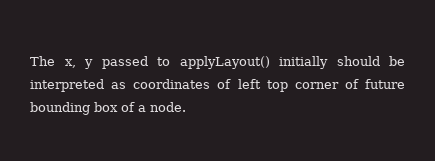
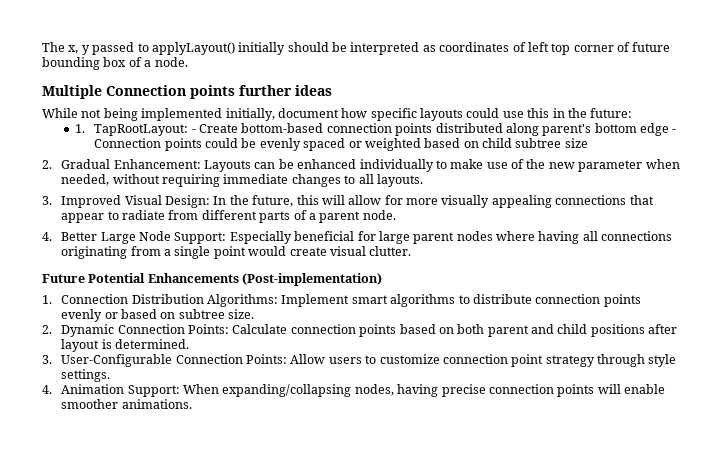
(186, 107) none -> [42,85,332,99] [42,108,633,121] [75,123,677,136] [94,138,588,151] [42,159,680,172] [61,174,423,187] [42,195,654,208] [61,210,396,223] [42,231,673,244] [61,246,412,259] [42,273,383,286] [42,294,641,307] [61,309,255,322] [42,324,678,337] [61,339,190,352] [42,354,677,367] [61,369,111,382] [42,384,666,397] [61,399,192,409] // Multiple Connection points further ideas // While not being implemented initially, document how specific layouts could use this in the future: // 1. TapRootLayout: - Create bottom-based connection points distributed along parent's bottom edge - Connection points could be evenly spaced or weighted based on child subtree size // 2. Gradual Enhancement: Layouts can be enhanced individually to make use of the new parameter when needed, without requiring immediate changes to all layouts. // 3. Improved Visual Design: In the future, this will allow for more visually appealing connections that appear to radiate from different parts of a parent node. // 4. Better Large Node Support: Especially beneficial for large parent nodes where having all connections originating from a single point would create visual clutter. // Future Potential Enhancements (Post-implementation) // 1. Connection Distribution Algorithms: Implement smart algorithms to distribute connection points evenly or based on subtree size. // 2. Dynamic Connection Points: Calculate connection points based on both parent and child positions after layout is determined. // 3. User-Configurable Connection Points: Allow users to customize connection point strategy through style settings. // 4. Animation Support: When expanding/collapsing nodes, having precise connection points will enable smoother animations.

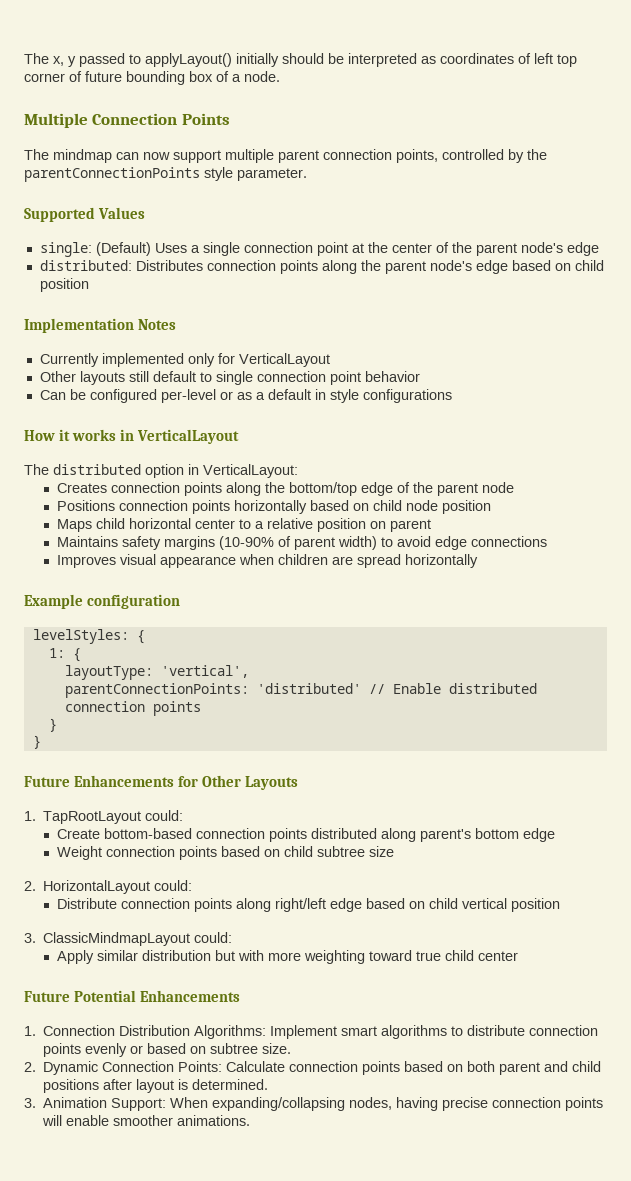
[190,85,332,99] [42,108,633,121] [75,124,196,136] points further ideas // While not being implemented initially, document how specific layouts could use this in the future: // 1. TapRootLayout: - -> [181,113,230,125] [24,149,547,163] [24,167,307,182] [24,207,145,222] [39,242,599,257] [39,260,604,274] [39,278,89,292] [24,318,176,333] [39,353,330,367] [39,371,420,385] [39,389,452,403] [24,429,239,444] [24,464,298,478] [57,482,515,496] [57,500,492,514] [57,518,432,532] [57,536,548,550] [57,554,479,568] [24,594,180,609] [32,629,145,644] [48,648,81,662] [64,665,249,680] [64,683,537,698] [64,701,201,716] [48,718,57,732] [32,735,41,749] [24,775,298,790] [24,810,184,824] Points // The mindmap can now support multiple parent connection points, controlled by the parentConnectionPoints style parameter. // Supported Values // single: (Default) Uses a single connection point at the center of the parent node's edge // distributed: Distributes connection points along the parent node's edge based on child position // Implementation Notes // Currently implemented only for VerticalLayout // Other layouts still default to single connection point behavior // Can be configured per-level or as a default in style configurations // How it works in VerticalLayout // The distributed option in VerticalLayout: // Creates connection points along the bottom/top edge of the parent node // Positions connection points horizontally based on child node position // Maps child horizontal center to a relative position on parent // Maintains safety margins (10-90% of parent width) to avoid edge connections // Improves visual appearance when children are spread horizontally // Example configuration // levelStyles: { // 1: { // layoutType: 'vertical', // parentConnectionPoints: 'distributed' // Enable distributed connection points // } // } // Future Enhancements for Other Layouts // 1. TapRootLayout could: //
[672,129,677,133] [94,138,421,151] - Connection points could be evenly spaced or weighted -> [57,846,218,860] // Weight connection points
[61,159,680,172] [61,174,423,187] [42,195,654,208] [61,210,396,223] [42,231,673,244] [61,246,412,259] Gradual Enhancement: Layouts can be enhanced individually to make use of the new parameter when needed, without requiring immediate changes to all layouts. // 3. Improved Visual Design: In the future, this will allow for more visually appealing connections that appear to radiate from different parts of a parent node. // 4. Better Large Node Support: Especially beneficial for large parent nodes where having all connections originating from a single point would create visual clutter. -> [43,880,193,894] [57,898,561,912] [24,932,233,946] [57,950,519,964] HorizontalLayout could: // Distribute connection points along right/left edge based on child vertical position // 3. ClassicMindmapLayout could: // Apply similar distribution but with more weighting toward true child center
[242,273,383,286] (Post-implementation) -> (240, 996) none
[61,354,677,367] [61,369,111,382] [42,385,52,394] User-Configurable Connection Points: Allow users to customize connection point strategy through style settings. // 4. -> (36, 1103) none

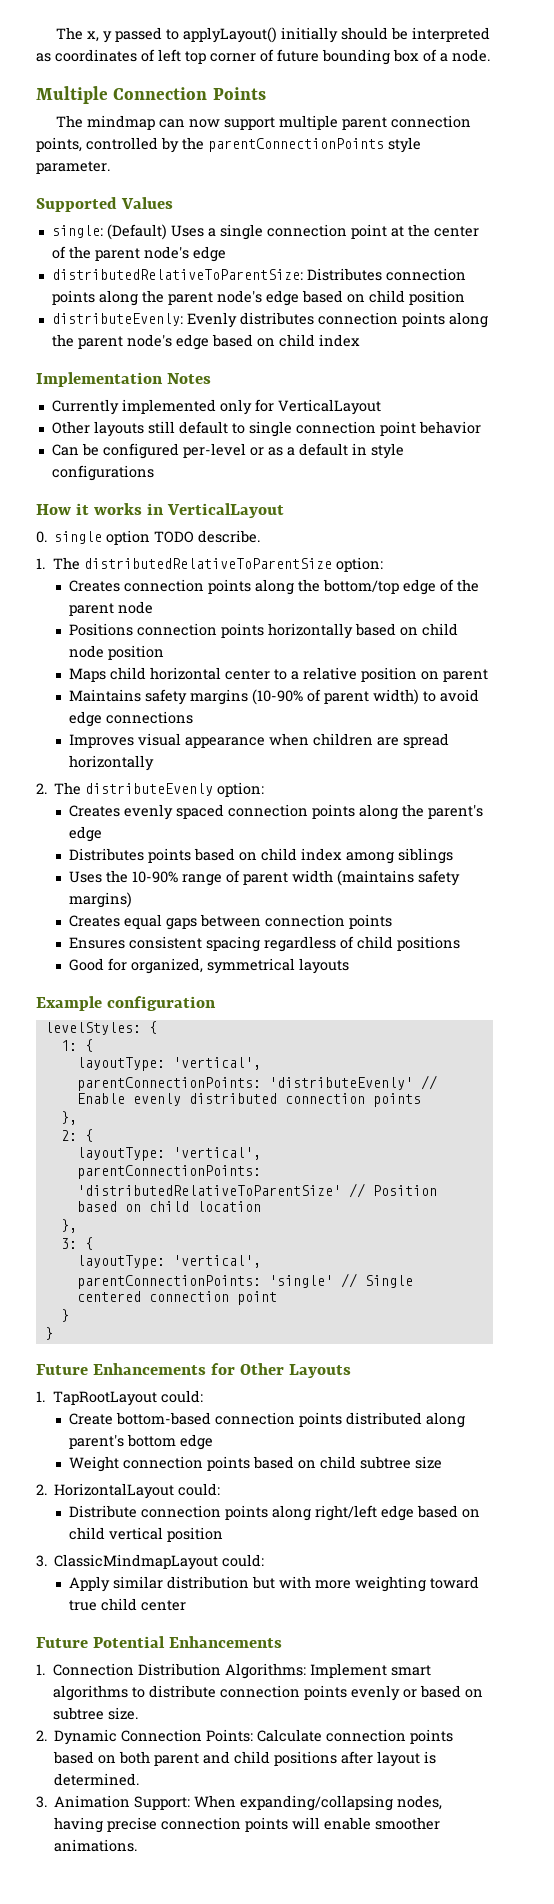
[39,260,132,271] distributed: -> [51,269,303,280] distributedRelativeToParentSize:
(89, 285) none -> [51,312,488,328] [51,334,360,350] // distributeEvenly: Evenly distributes connection points along the parent node's edge based on child index
[24,464,298,478] The distributed option in VerticalLayout: -> [36,530,261,545] [36,557,383,572] 0. single option TODO describe. // 1. The distributedRelativeToParentSize option:
(479, 561) none -> [36,782,265,797] [68,804,483,820] [68,826,102,842] [68,848,453,864] [68,870,460,886] [68,892,132,908] [68,914,392,930] [68,936,460,952] [68,958,349,974] // 2. The distributeEvenly option: // Creates evenly spaced connection points along the parent's edge // Distributes points based on child index among siblings // Uses the 10-90% range of parent width (maintains safety margins) // Creates equal gaps between connection points // Ensures consistent spacing regardless of child positions // Good for organized, symmetrical layouts
[256,683,361,694] 'distributed' -> [268,1077,413,1090] 'distributeEvenly'
(441, 688) none -> [132,1093,181,1106] evenly
(201, 708) none -> [60,1111,77,1125] [60,1129,93,1142] [76,1147,261,1161] [76,1165,261,1179] [76,1183,437,1198] [76,1201,261,1212] [60,1219,77,1233] [60,1237,93,1250] [76,1255,261,1269] [76,1273,413,1289] [76,1291,277,1305] // }, // 2: { // layoutType: 'vertical', // parentConnectionPoints: 'distributedRelativeToParentSize' // Position based on child location // }, // 3: { // layoutType: 'vertical', // parentConnectionPoints: 'single' // Single centered connection point

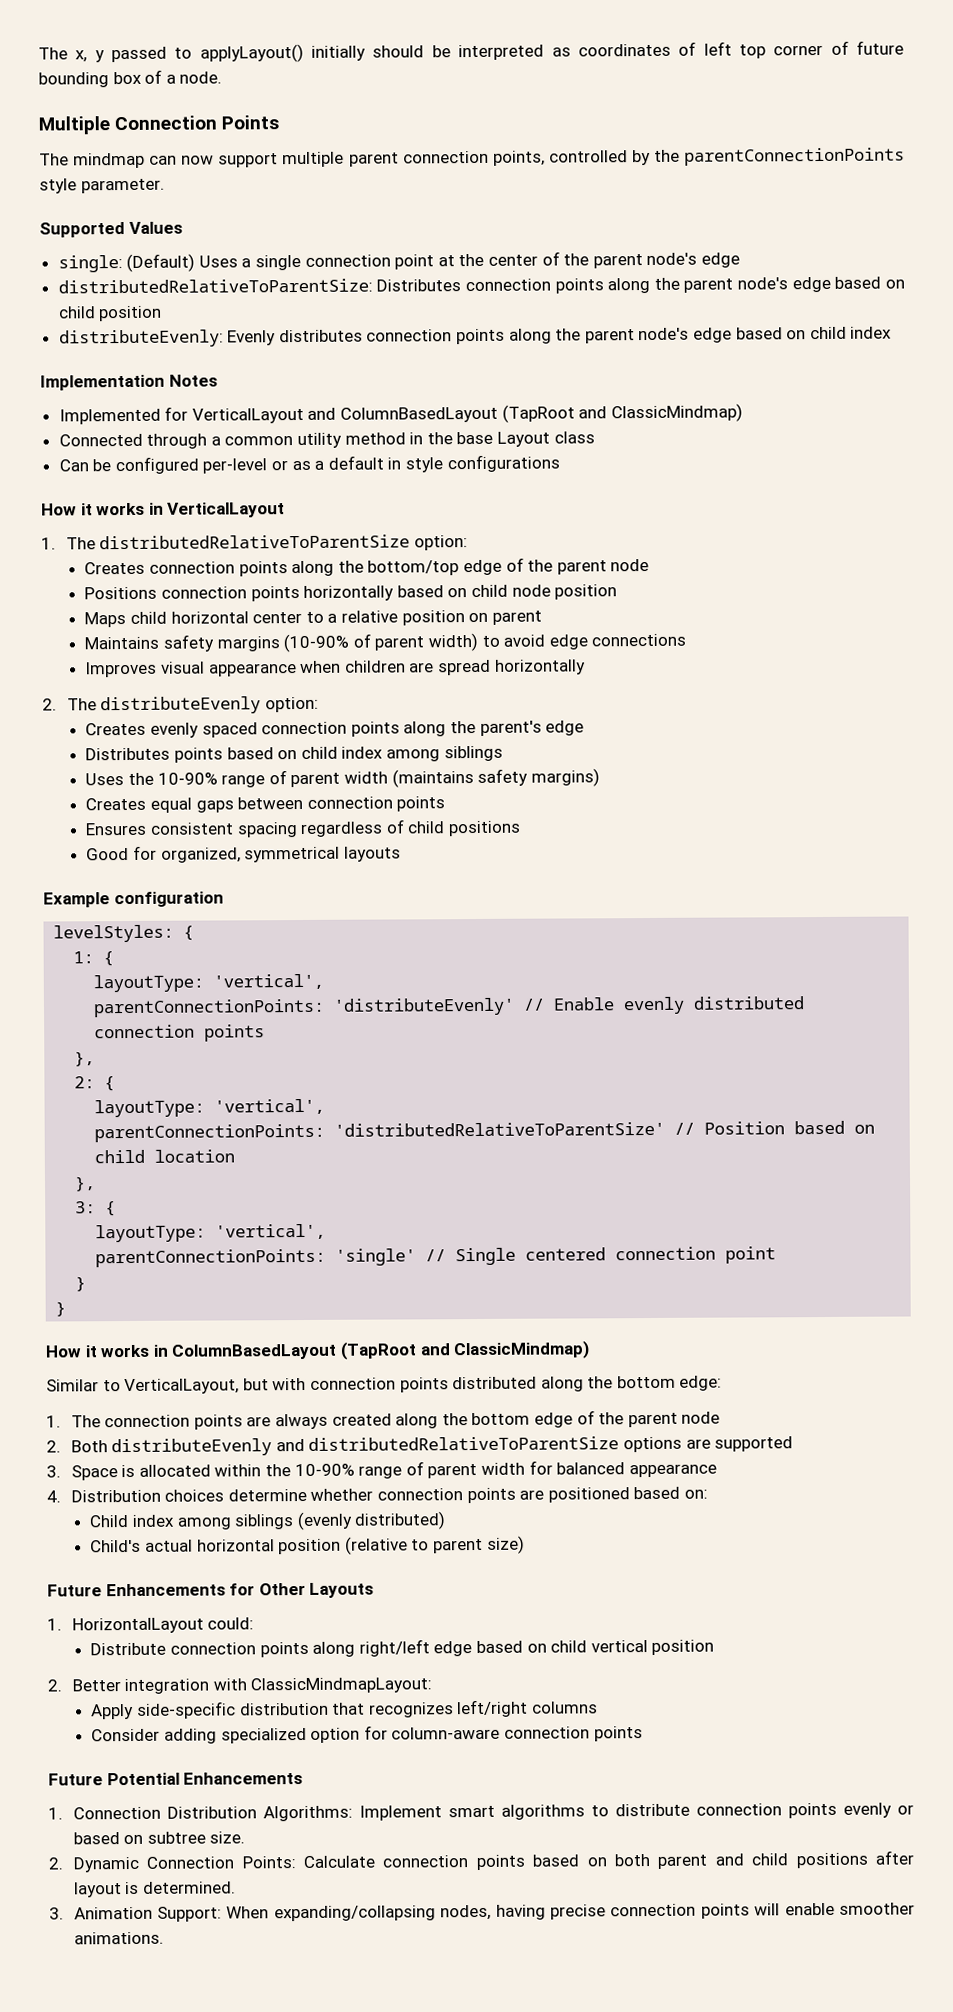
[51,399,252,415] Currently implemented only -> [58,408,161,425] Implemented
[51,421,481,437] // Other layouts still default to single connection point behavior -> [307,403,743,423] [58,431,595,449] and ColumnBasedLayout (TapRoot and ClassicMindmap) // Connected through a common utility method in the base Layout class
[36,530,261,545] // 0. single option TODO describe. -> (286, 510) none
(53, 1333) none -> [45,1340,591,1360] [46,1375,723,1395] [46,1410,721,1430] [46,1436,794,1457] [46,1460,717,1481] [46,1486,709,1504] [89,1511,447,1531] [90,1535,525,1555] // How it works in ColumnBasedLayout (TapRoot and ClassicMindmap) // Similar to VerticalLayout, but with connection points distributed along the bottom edge: // 1. The connection points are always created along the bottom edge of the parent node // 2. Both distributeEvenly and distributedRelativeToParentSize options are supported // 3. Space is allocated within the 10-90% range of parent width for balanced appearance // 4. Distribution choices determine whether connection points are positioned based on: // Child index among siblings (evenly distributed) // Child's actual horizontal position (relative to parent size)
[52,1390,203,1406] [68,1412,465,1428] [68,1434,213,1450] [68,1456,442,1472] [36,1484,47,1495] TapRootLayout could: // Create bottom-based connection points distributed along parent's bottom edge // Weight connection points based on child subtree size // 2. -> (62, 1624) none
[36,1554,265,1570] [68,1576,479,1592] [68,1598,186,1611] 3. ClassicMindmapLayout could: // Apply similar distribution but with more weighting toward true child center -> [47,1677,433,1695] [91,1699,598,1720] [91,1725,643,1744] 2. Better integration with ClassicMindmapLayout: // Apply side-specific distribution that recognizes left/right columns // Consider adding specialized option for column-aware connection points

